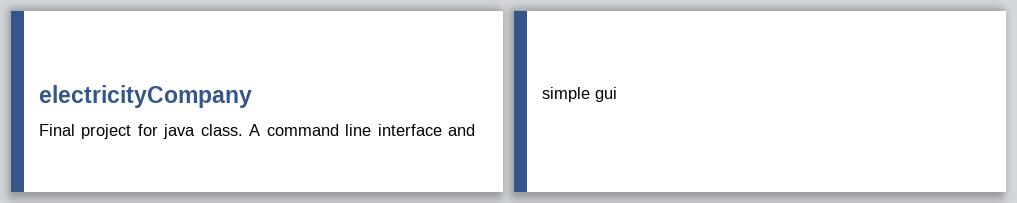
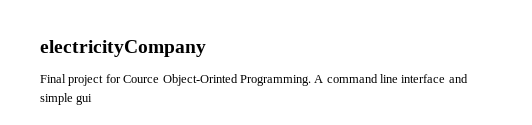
[163,124,243,139] java class. -> [123,74,311,86] Cource Object-Orinted Programming.

